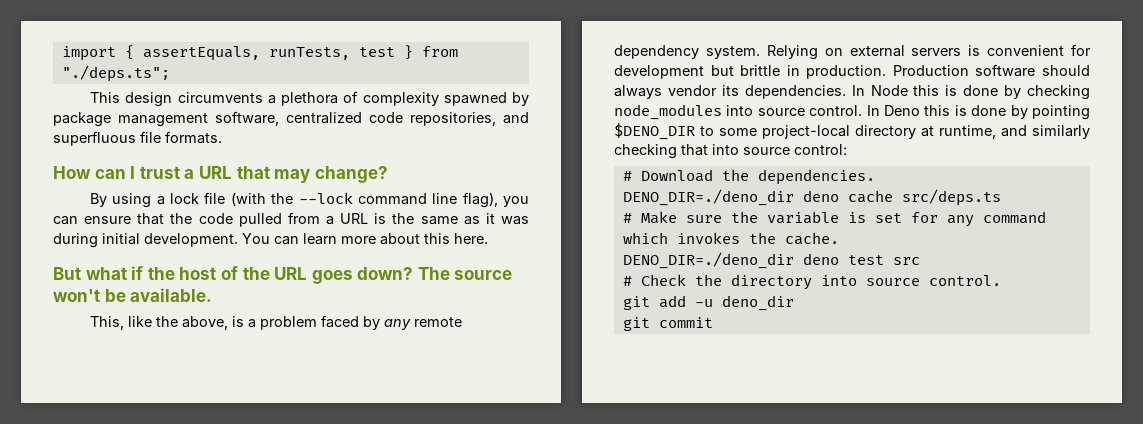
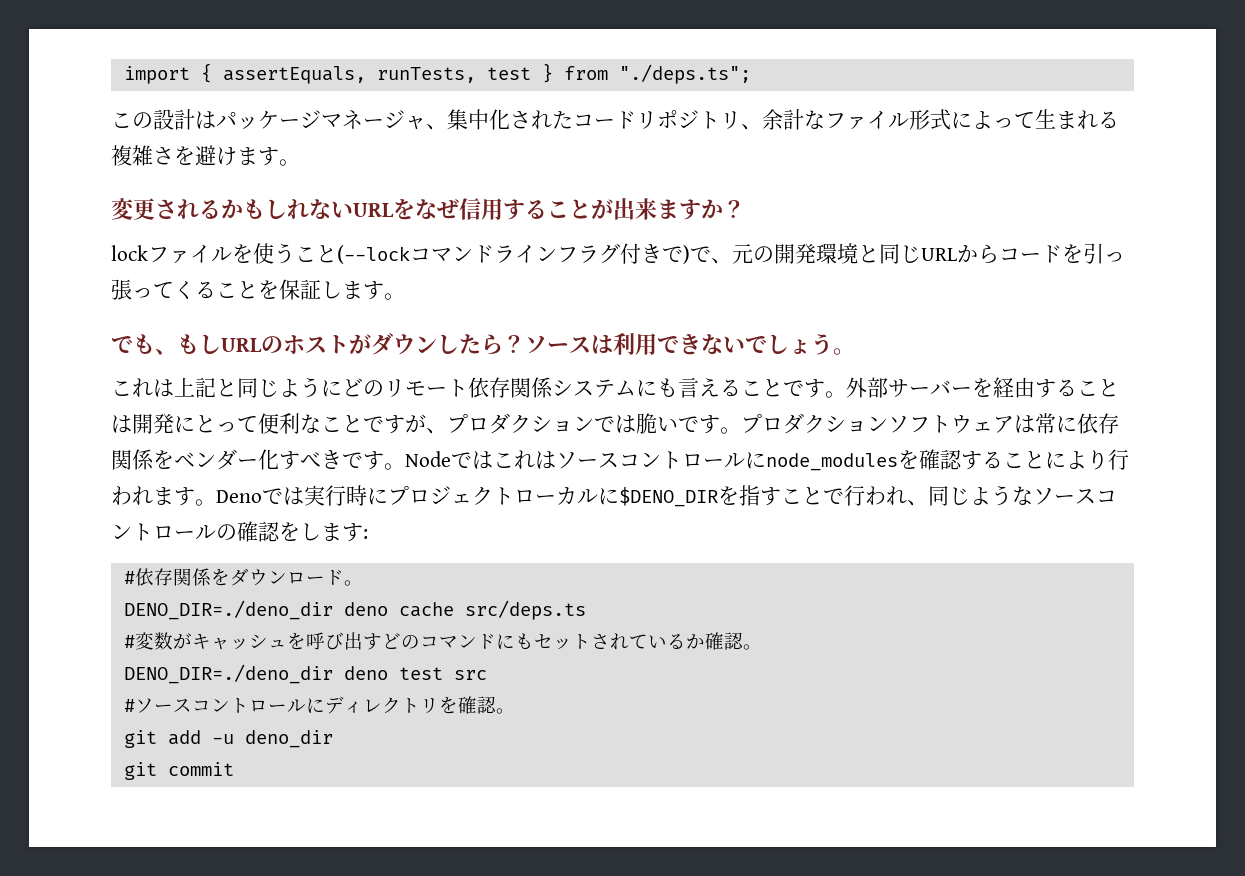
[90,91,529,107] [53,111,529,127] [53,131,222,146] [53,166,388,183] [90,192,529,208] [53,212,530,227] [53,233,488,248] [53,266,513,284] [53,288,213,302] [90,315,463,330] [614,44,1091,60] [614,64,1090,79] [614,85,1090,100] [614,104,1090,120] [614,123,1090,140] [614,144,847,159] [622,169,875,185] This design circumvents a plethora of complexity spawned by package management software, centralized code repositories, and superfluous file formats. // How can I trust a URL that may change? // By using a lock file (with the --lock command line flag), you can ensure that the code pulled from a URL is the same as it was during initial development. You can learn more about this here. // But what if the host of the URL goes down? The source won't be available. // This, like the above, is a problem faced by any remote dependency system. Relying on external servers is convenient for development but brittle in production. Production software should always vendor its dependencies. In Node this is done by checking node_modules into source control. In Deno this is done by pointing $DENO_DIR to some project-local directory at runtime, and similarly checking that into source control: // # Download the dependencies. -> [111,109,1119,130] [111,145,300,166] [111,198,745,220] [111,243,1125,264] [111,279,405,300] [111,332,855,355] [111,377,1119,398] [111,413,1119,434] [111,449,1129,471] [111,485,1117,507] [111,521,368,542] [123,568,363,586] この設計はパッケージマネージャ、集中化されたコードリポジトリ、余計なファイル形式によって生まれる複雑さを避けます。 // 変更されるかもしれないURLをなぜ信用することが出来ますか？ // lockファイルを使うこと(--lockコマンドラインフラグ付きで)で、元の開発環境と同じURLからコードを引っ張ってくることを保証します。 // でも、もしURLのホストがダウンしたら？ソースは利用できないでしょう。 // これは上記と同じようにどのリモート依存関係システムにも言えることです。外部サーバーを経由することは開発にとって便利なことですが、プロダクションでは脆いです。プロダクションソフトウェアは常に依存関係をベンダー化すべきです。Nodeではこれはソースコントロールにnode_modulesを確認することにより行われます。Denoでは実行時にプロジェクトローカルに$DENO_DIRを指すことで行われ、同じようなソースコントロールの確認をします: // #依存関係をダウンロード。
[640,211,1046,227] [622,232,839,245] Make sure the variable is set for any command which invokes the cache. -> [134,632,762,650] 変数がキャッシュを呼び出すどのコマンドにもセットされているか確認。
[640,274,1001,290] Check the directory into source control. -> [134,696,515,714] ソースコントロールにディレクトリを確認。

